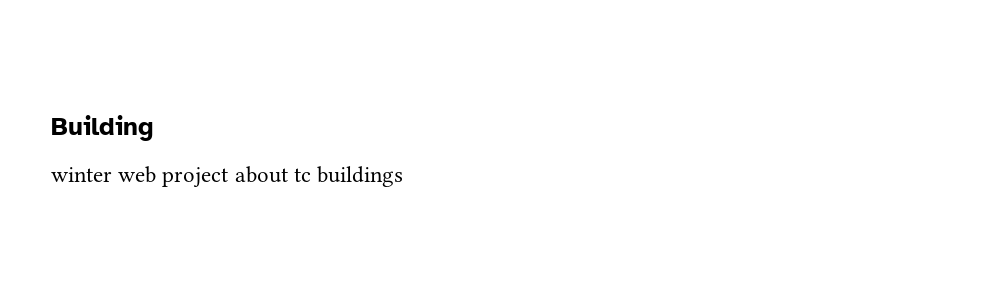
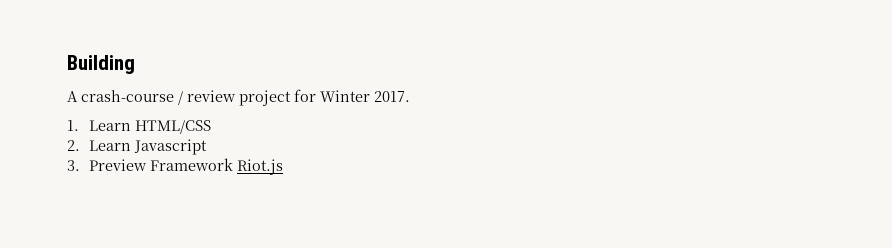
[51,166,404,188] winter web project about tc buildings -> [67,89,410,106] [67,120,211,134] [67,139,207,155] [67,158,283,175] A crash-course / review project for Winter 2017. // 1. Learn HTML/CSS // 2. Learn Javascript // 3. Preview Framework Riot.js

